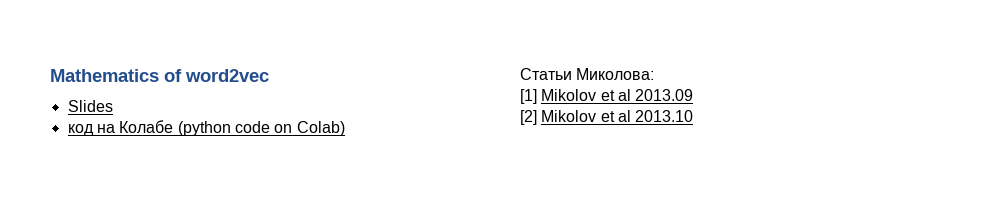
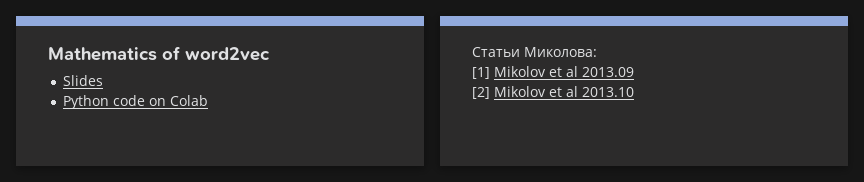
[67,120,231,136] код на Колабе (python -> [63,95,110,109] Python
[296,121,345,136] Colab) -> [170,95,209,106] Colab

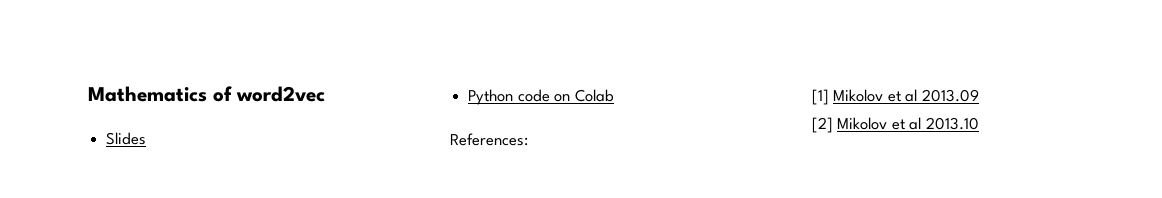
[472,47,597,57] Статьи Миколова: -> [450,133,528,146] References:

